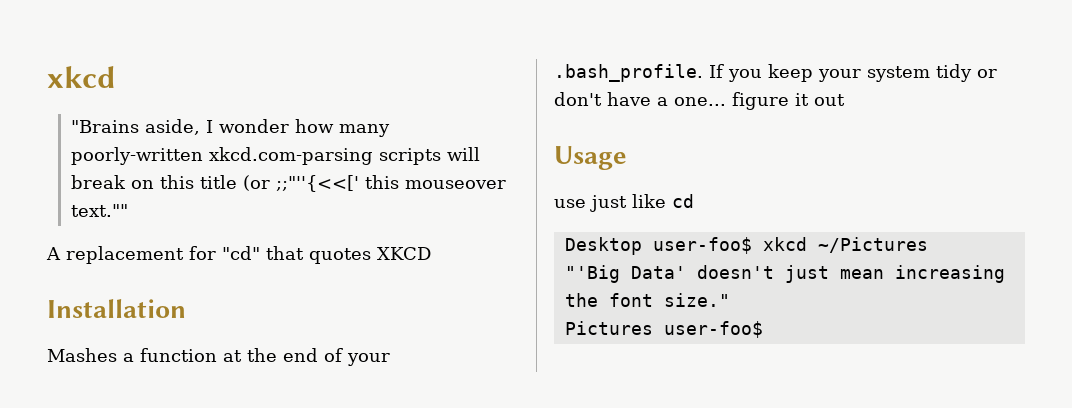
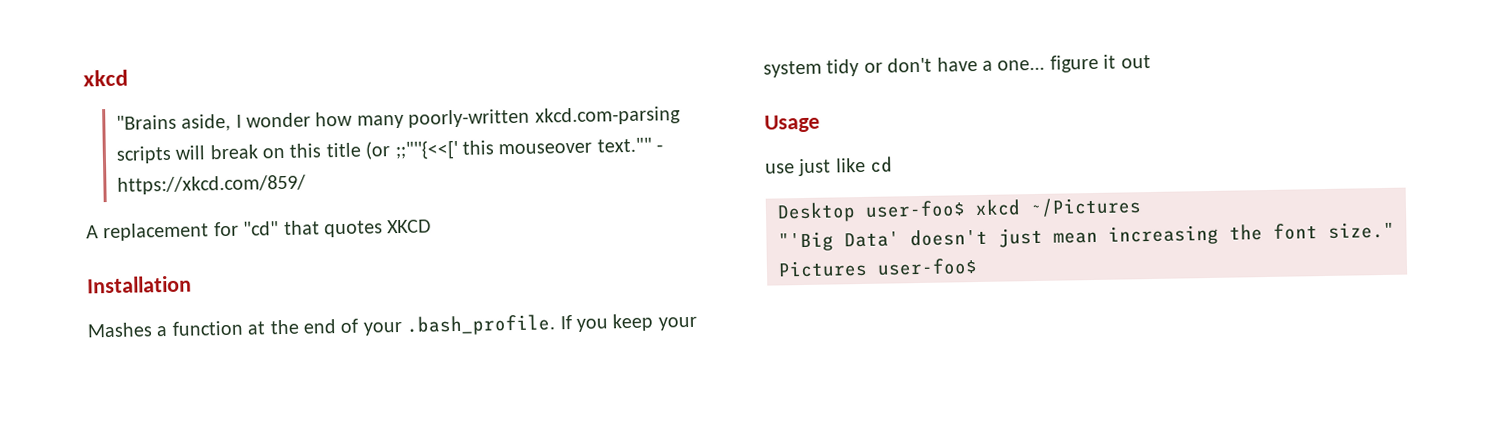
(128, 210) none -> [656,144,664,152] [116,174,306,195] - https://xkcd.com/859/

